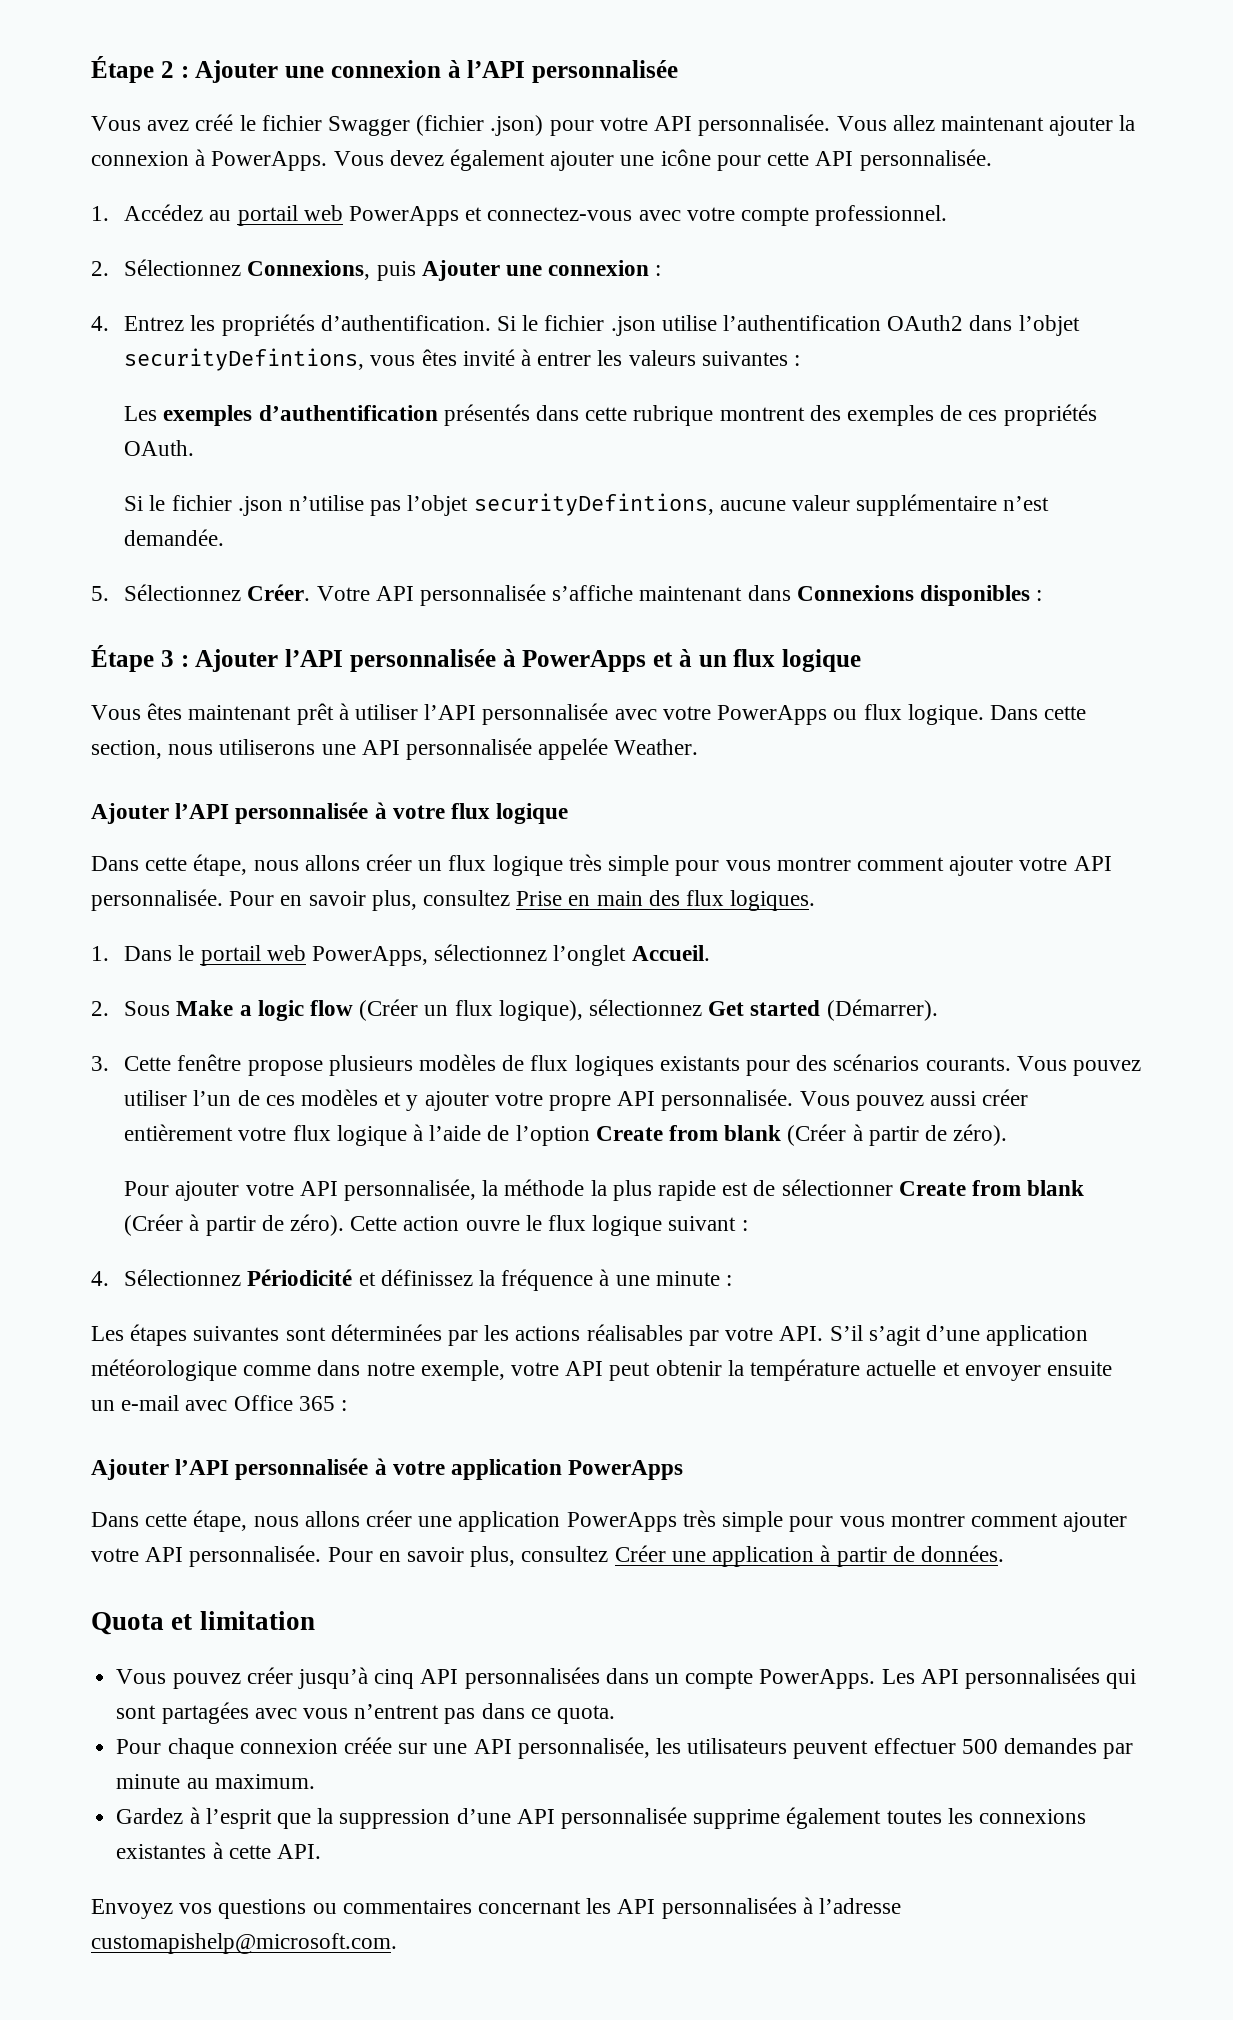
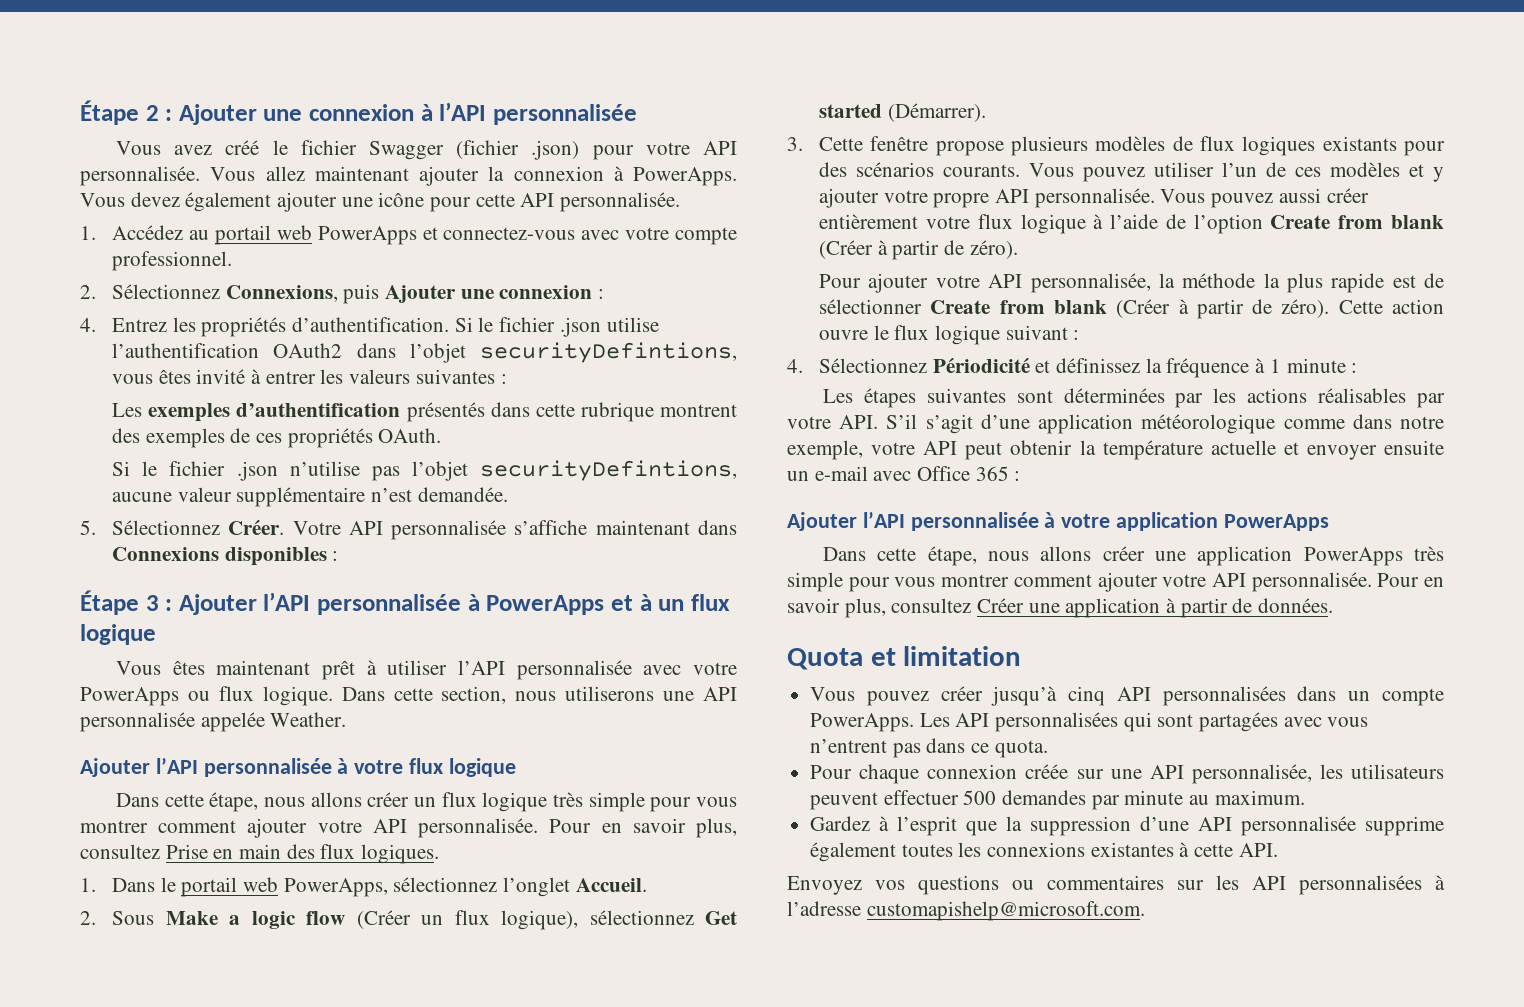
[615,1275,650,1286] une -> [1269,359,1281,373] 1
[478,1900,582,1914] concernant -> [1177,880,1204,890] sur

